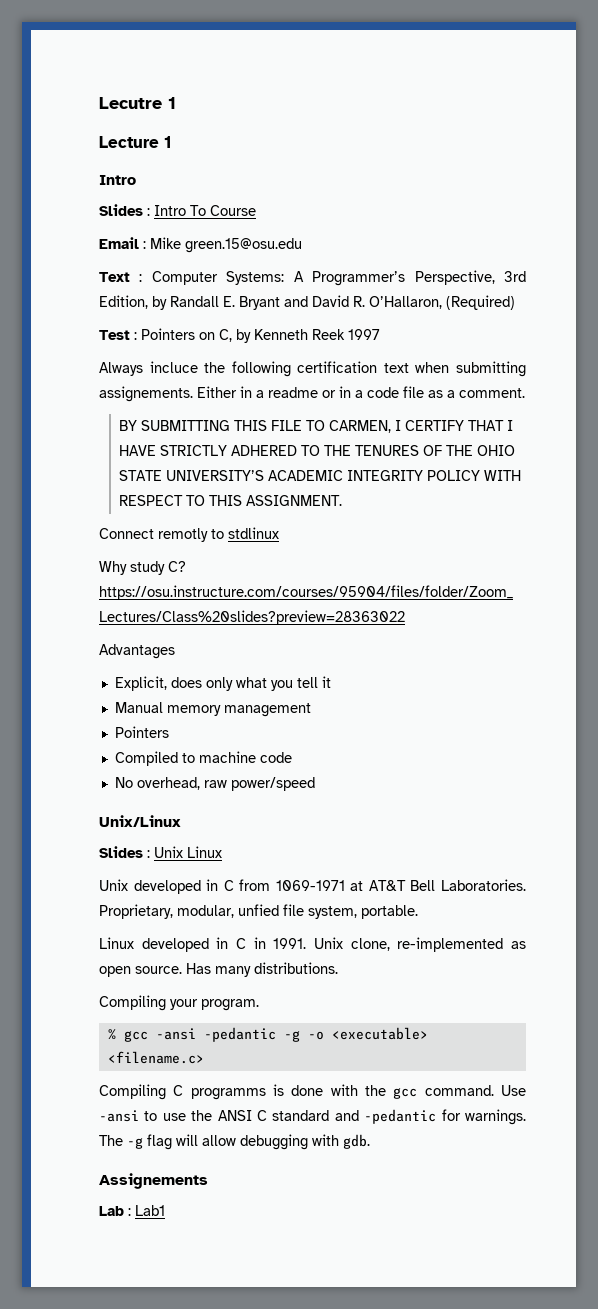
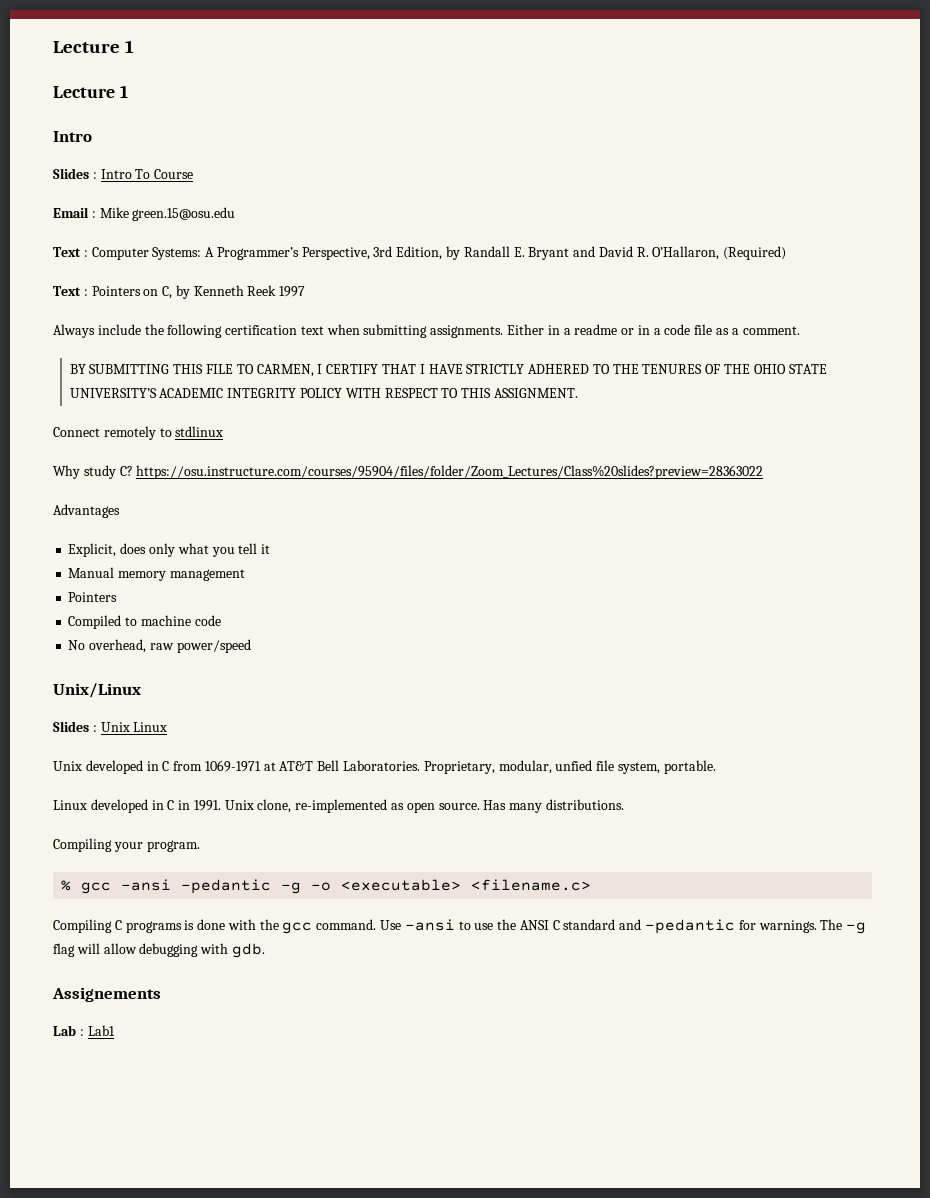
[99,97,162,109] Lecutre -> [53,41,120,53] Lecture
[99,330,130,340] Test -> [53,286,81,296] Text
[149,361,198,373] incluce -> [97,324,141,335] include
[99,386,193,402] assignements. -> [430,325,504,338] assignments.
[158,528,208,542] remotly -> [103,426,156,440] remotely
[190,1088,266,1100] programms -> [125,921,182,933] programs

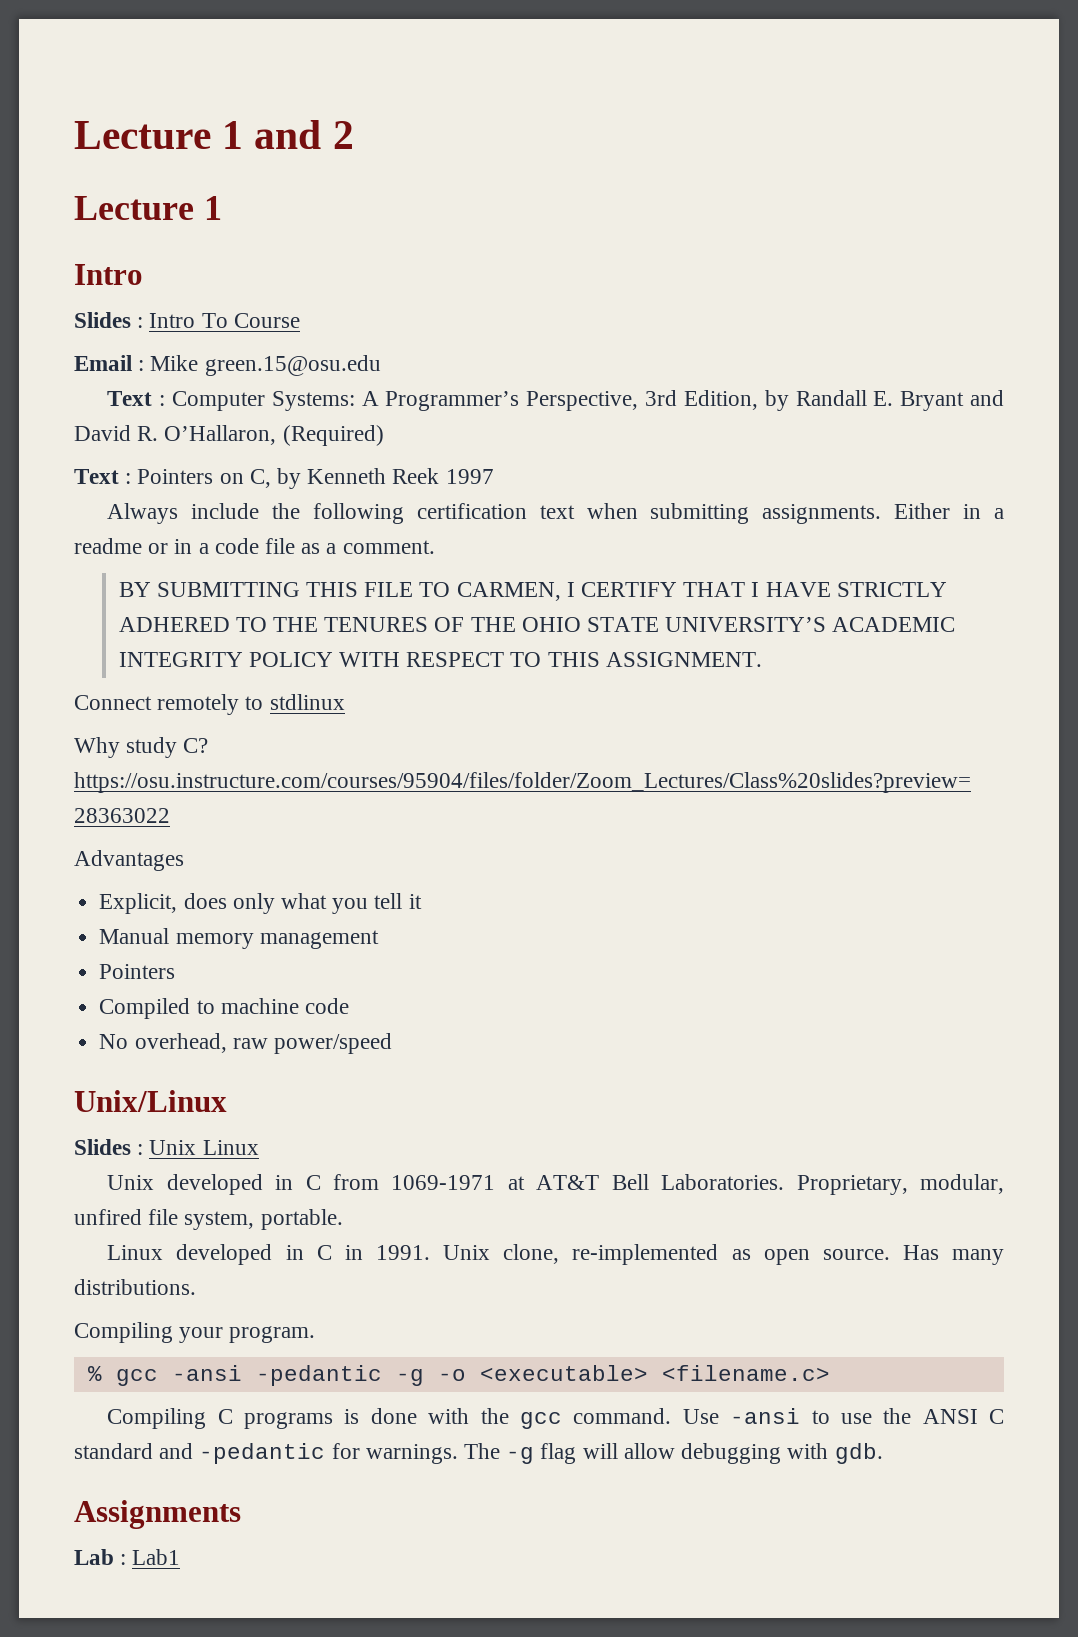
[53,40,135,53] Lecture 1 -> [74,120,354,149] Lecture 1 and 2
[555,760,593,771] unfied -> [74,1209,142,1225] unfired
[52,987,161,1002] Assignements -> [74,1500,241,1529] Assignments

